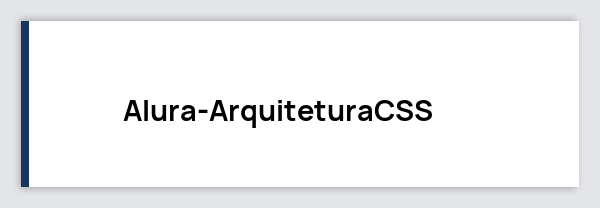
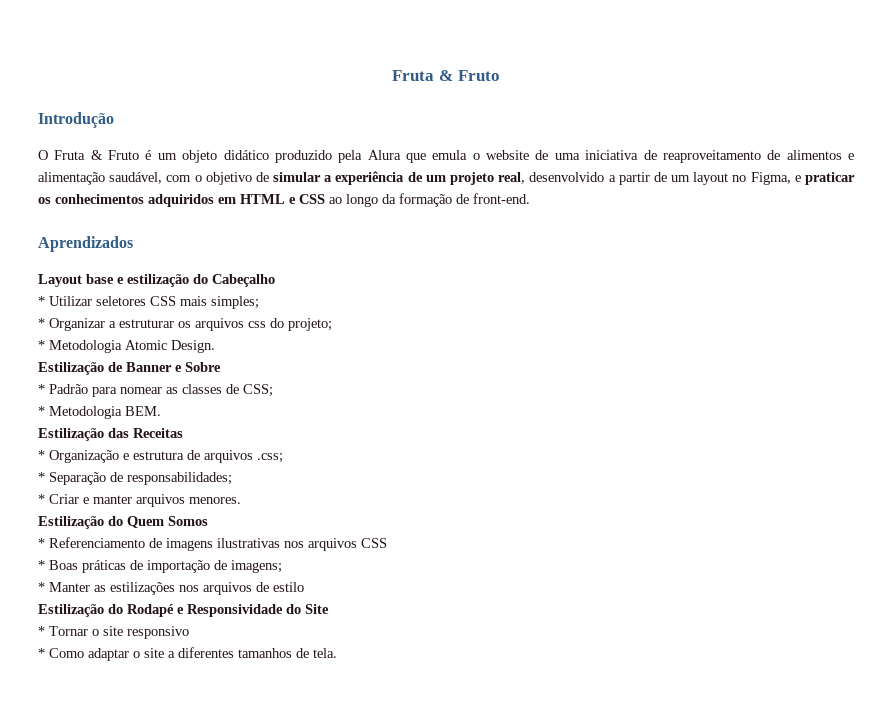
[123,100,433,128] Alura-ArquiteturaCSS -> [392,70,500,81] [38,112,114,128] [38,150,855,163] [38,171,855,185] [38,193,530,207] [38,236,133,252] [38,274,275,287] [38,296,259,309] [38,318,332,331] [38,340,215,353] [38,362,221,375] [38,384,273,397] [38,406,161,419] [38,428,183,441] [38,450,283,463] [38,472,232,485] [38,494,241,507] [38,516,208,529] [38,537,387,551] [38,560,282,573] [38,582,304,595] [38,604,329,617] [38,626,189,639] [38,647,337,661] Fruta & Fruto // Introdução // O Fruta & Fruto é um objeto didático produzido pela Alura que emula o website de uma iniciativa de reaproveitamento de alimentos e alimentação saudável, com o objetivo de simular a experiência de um projeto real, desenvolvido a partir de um layout no Figma, e praticar os conhecimentos adquiridos em HTML e CSS ao longo da formação de front-end. // Aprendizados // Layout base e estilização do Cabeçalho // * Utilizar seletores CSS mais simples; // * Organizar a estruturar os arquivos css do projeto; // * Metodologia Atomic Design. // Estilização de Banner e Sobre // * Padrão para nomear as classes de CSS; // * Metodologia BEM. // Estilização das Receitas // * Organização e estrutura de arquivos .css; // * Separação de responsabilidades; // * Criar e manter arquivos menores. // Estilização do Quem Somos // * Referenciamento de imagens ilustrativas nos arquivos CSS // * Boas práticas de importação de imagens; // * Manter as estilizações nos arquivos de estilo // Estilização do Rodapé e Responsividade do Site // * Tornar o site responsivo // * Como adaptar o site a diferentes tamanhos de tela.

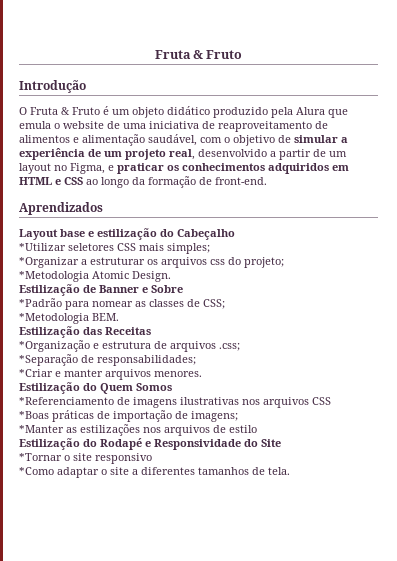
[38,296,92,306] * Utilizar -> [19,243,66,251] *Utilizar
[38,318,105,331] * Organizar -> [19,257,79,268] *Organizar
[38,340,122,353] * Metodologia -> [19,271,89,282] *Metodologia
[38,384,88,394] * Padrão -> [19,298,62,307] *Padrão
[38,406,122,419] * Metodologia -> [19,313,89,324] *Metodologia
[38,450,119,463] * Organização -> [19,340,90,352] *Organização
[38,472,106,485] * Separação -> [19,354,78,366] *Separação
[38,494,79,504] * Criar -> [19,369,53,377] *Criar
[38,537,145,548] * Referenciamento -> [19,397,114,405] *Referenciamento
[38,560,78,570] * Boas -> [19,411,49,419] *Boas
[38,582,90,592] * Manter -> [19,425,64,433] *Manter
[38,626,88,636] * Tornar -> [19,453,62,461] *Tornar
[38,648,84,658] * Como -> [19,467,54,475] *Como

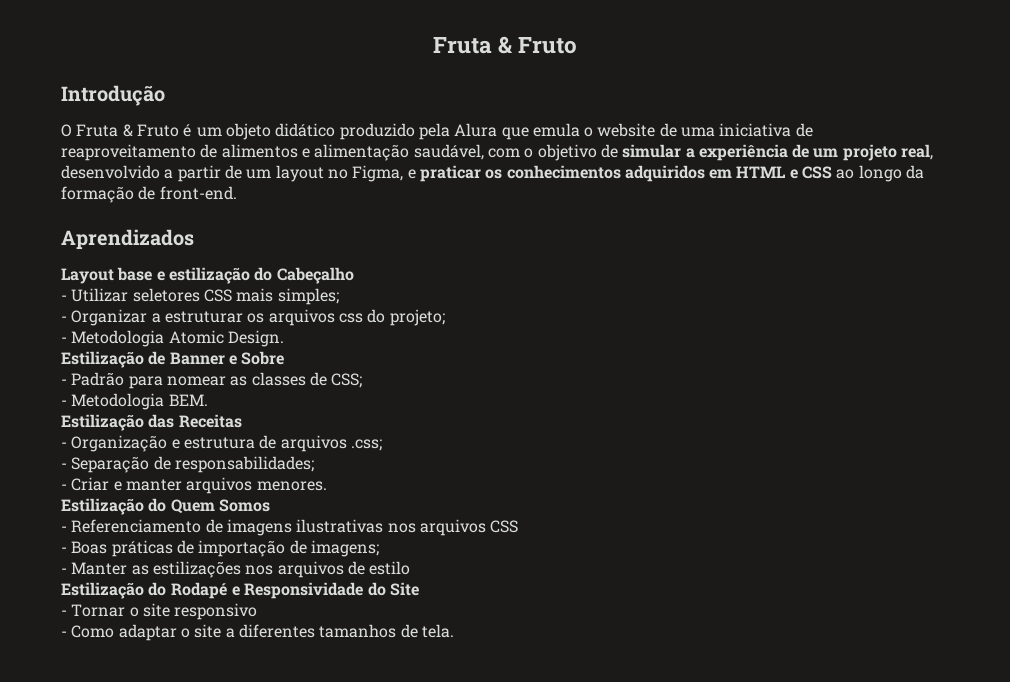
[19,243,66,251] *Utilizar -> [61,288,129,302] - Utilizar
[19,257,79,268] *Organizar -> [61,309,148,326] - Organizar
[19,271,89,282] *Metodologia -> [61,330,165,347] - Metodologia
[19,298,62,307] *Padrão -> [61,372,125,386] - Padrão
[19,313,89,324] *Metodologia -> [61,393,165,410] - Metodologia
[19,340,90,352] *Organização -> [61,435,168,452] - Organização
[19,354,78,366] *Separação -> [61,456,150,473] - Separação
[19,369,53,377] *Criar -> [61,477,110,491] - Criar
[19,397,114,405] *Referenciamento -> [61,519,202,533] - Referenciamento
[19,411,49,419] *Boas -> [61,541,108,554] - Boas
[19,425,64,433] *Manter -> [61,562,128,575] - Manter
[19,453,62,461] *Tornar -> [61,604,126,617] - Tornar
[19,467,54,475] *Como -> [61,625,115,638] - Como

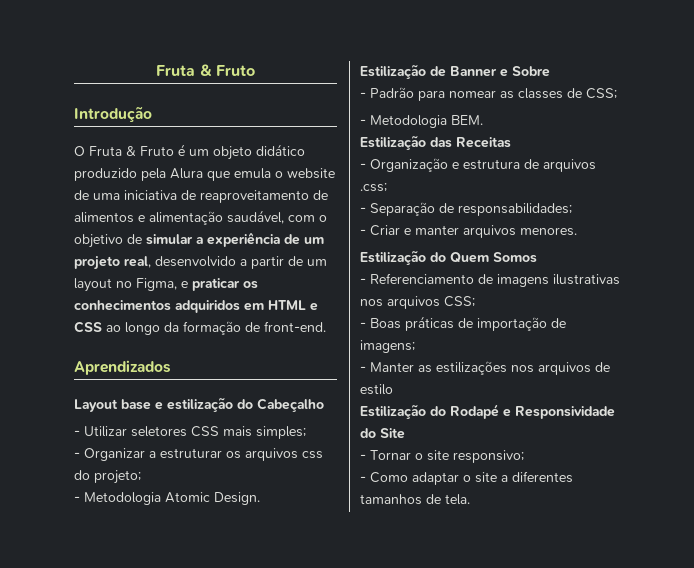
[490,520,519,533] CSS -> [444,296,475,307] CSS;
[174,603,258,620] responsivo -> [453,450,524,463] responsivo;

